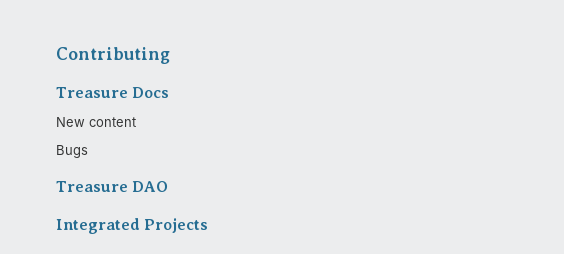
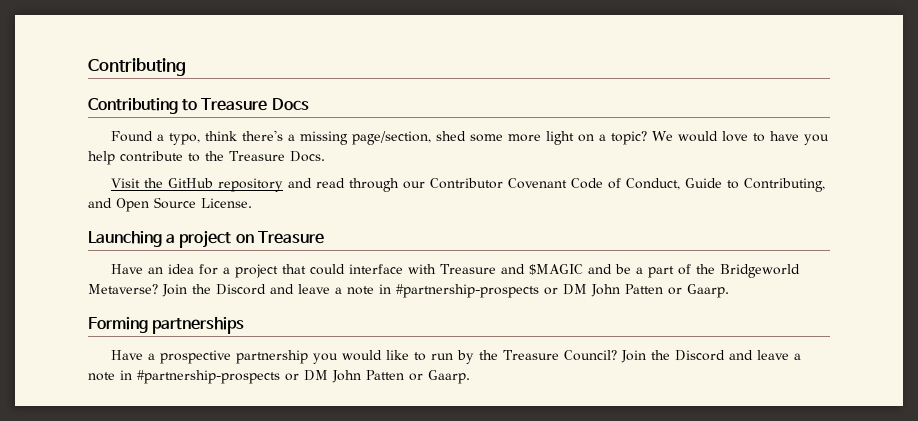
(170, 55) none -> [88,98,198,114] Contributing to
[56,117,136,127] [56,145,88,158] [56,181,169,192] [56,218,209,234] New content // Bugs // Treasure DAO // Integrated Projects -> [111,130,830,145] [88,151,325,165] [111,178,826,192] [88,197,252,212] [88,230,324,248] [111,264,801,278] [88,284,729,298] [88,317,245,334] [111,350,802,364] [88,370,470,384] Found a typo, think there's a missing page/section, shed some more light on a topic? We would love to have you help contribute to the Treasure Docs. // Visit the GitHub repository and read through our Contributor Covenant Code of Conduct, Guide to Contributing, and Open Source License. // Launching a project on Treasure // Have an idea for a project that could interface with Treasure and $MAGIC and be a part of the Bridgeworld Metaverse? Join the Discord and leave a note in #partnership-prospects or DM John Patten or Gaarp. // Forming partnerships // Have a prospective partnership you would like to run by the Treasure Council? Join the Discord and leave a note in #partnership-prospects or DM John Patten or Gaarp.

